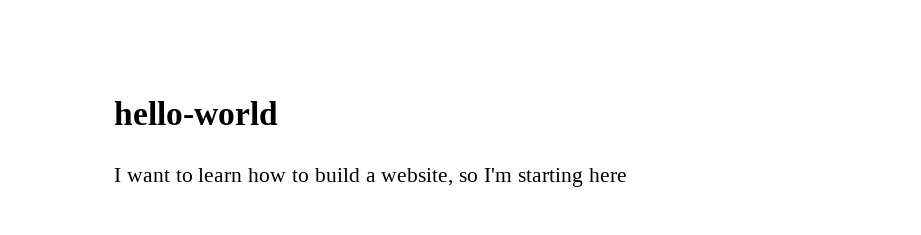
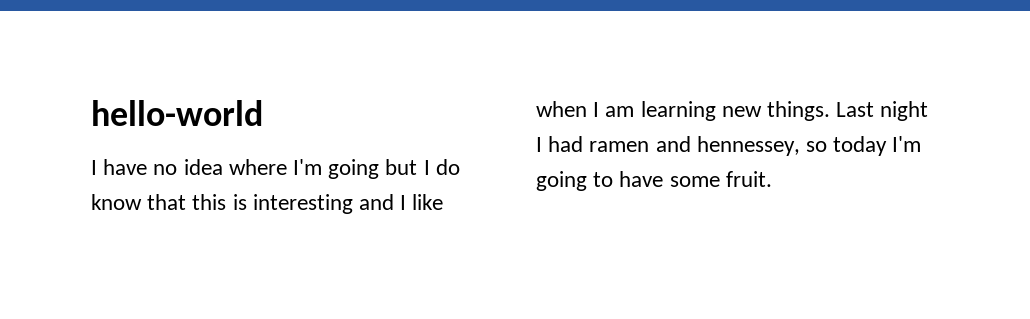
[126,168,627,187] want to learn how to build a website, so I'm starting here -> [103,159,460,179] [91,194,444,214] [536,101,929,121] [536,136,922,156] [536,171,772,191] have no idea where I'm going but I do know that this is interesting and I like when I am learning new things. Last night I had ramen and hennessey, so today I'm going to have some fruit.

